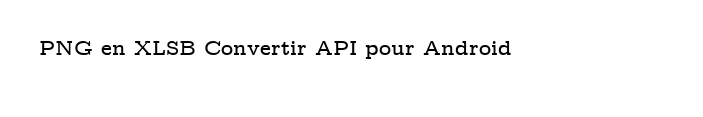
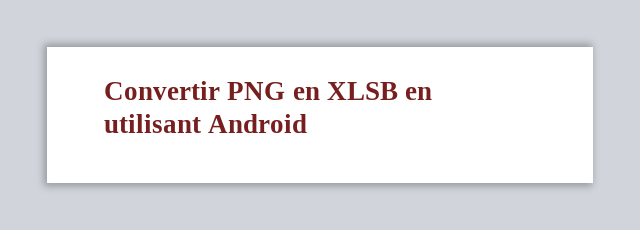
(39, 47) none -> [104,81,220,100] Convertir
[204,41,415,59] Convertir API pour -> [405,87,433,100] [104,114,201,133] en utilisant

